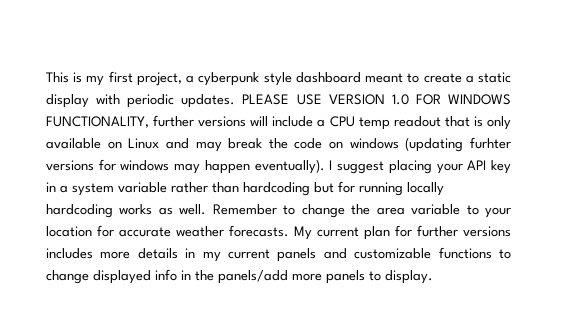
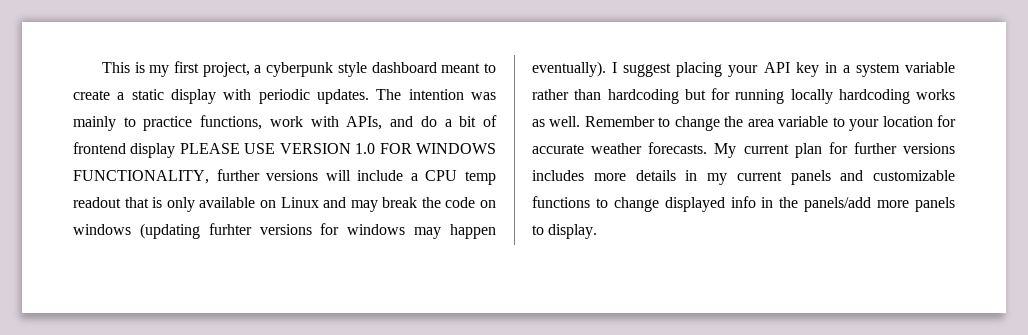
(236, 101) none -> [376,89,496,100] [73,115,498,131] [73,142,176,158] The intention was mainly to practice functions, work with APIs, and do a bit of frontend display

